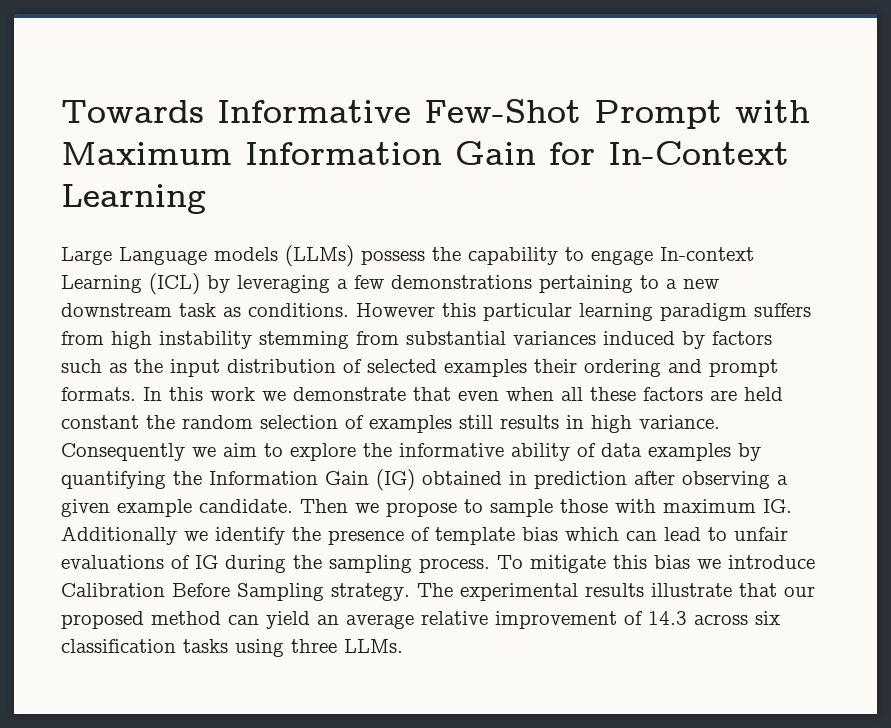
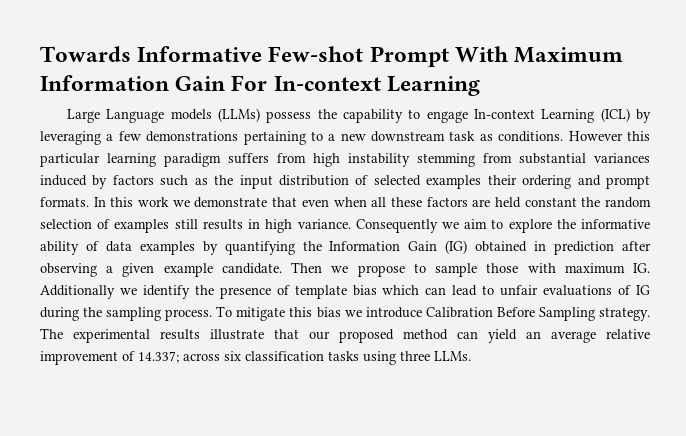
[424,99,810,129] Few-Shot Prompt with -> [268,46,509,67] Few-shot Prompt With
[549,141,789,165] for In-Context -> [231,75,381,91] For In-context
[648,611,687,625] 14.3 -> [138,351,179,363] 14.337;

